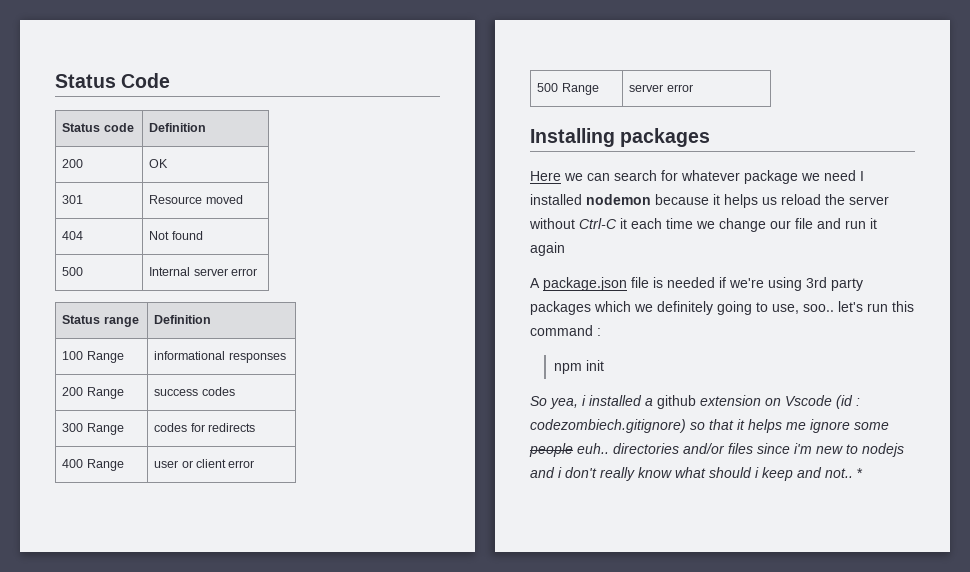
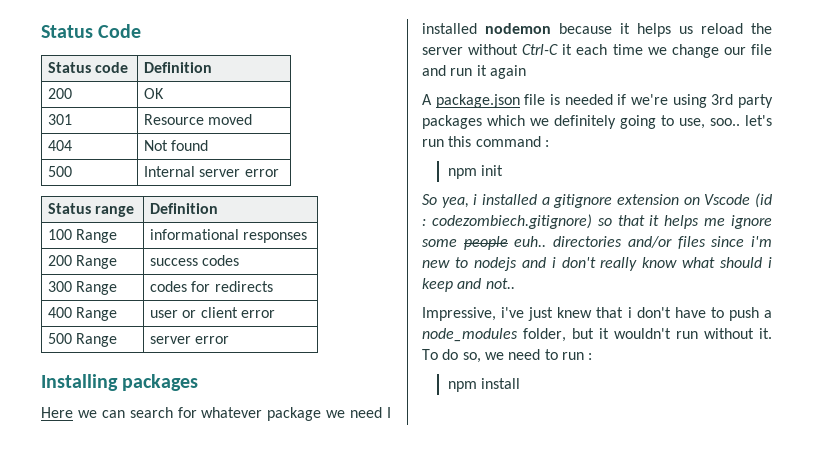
[657,395,696,409] github -> [553,194,613,208] gitignore
[857,468,863,478] * -> [422,307,772,321] [422,328,772,342] [422,349,593,363] [447,378,521,392] // Impressive, i've just knew that i don't have to push a node_modules folder, but it wouldn't run without it. To do so, we need to run : // npm install

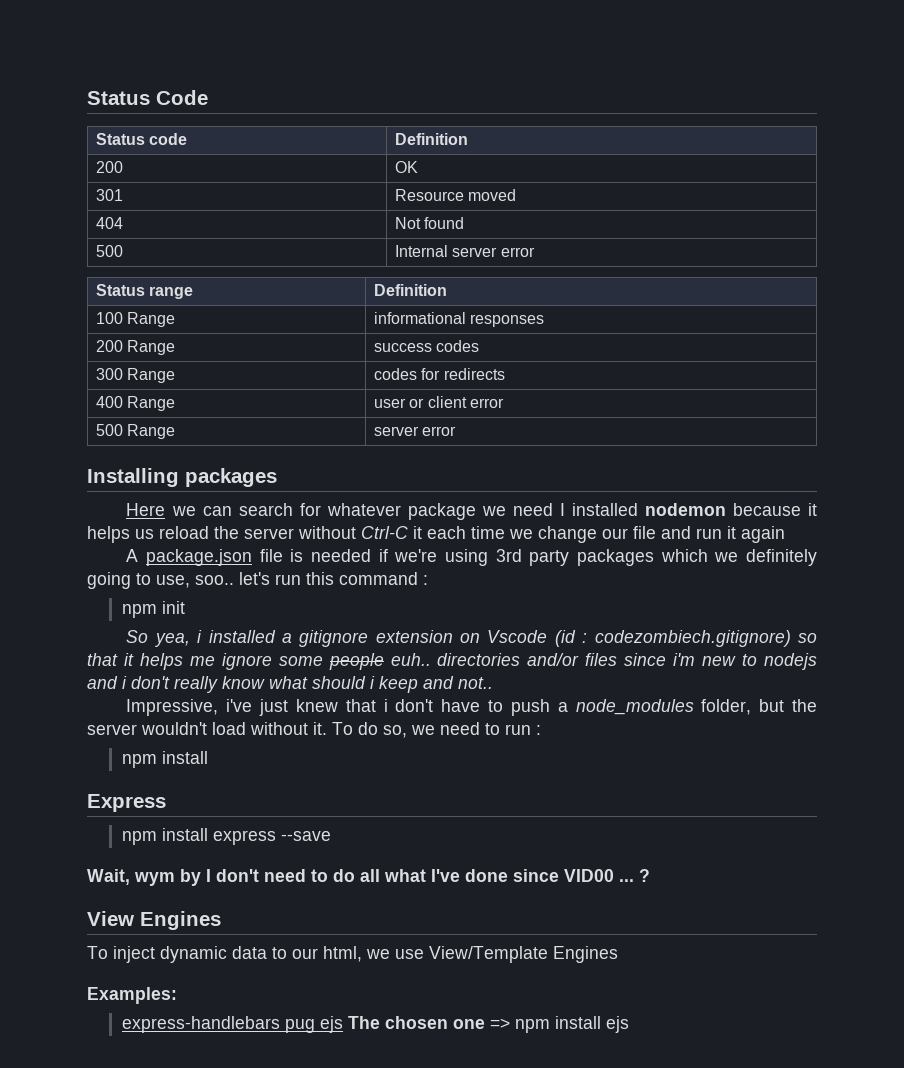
[599,328,698,339] it wouldn't run -> [791,699,817,712] [87,722,246,735] the server wouldn't load
(521, 383) none -> [87,794,166,812] [121,828,331,845] [87,869,650,886] [87,911,221,930] [87,946,618,963] [87,987,177,1004] [121,1016,629,1033] // Express // npm install express --save // Wait, wym by I don't need to do all what I've done since VID00 ... ? // View Engines // To inject dynamic data to our html, we use View/Template Engines // Examples: // express-handlebars pug ejs The chosen one => npm install ejs

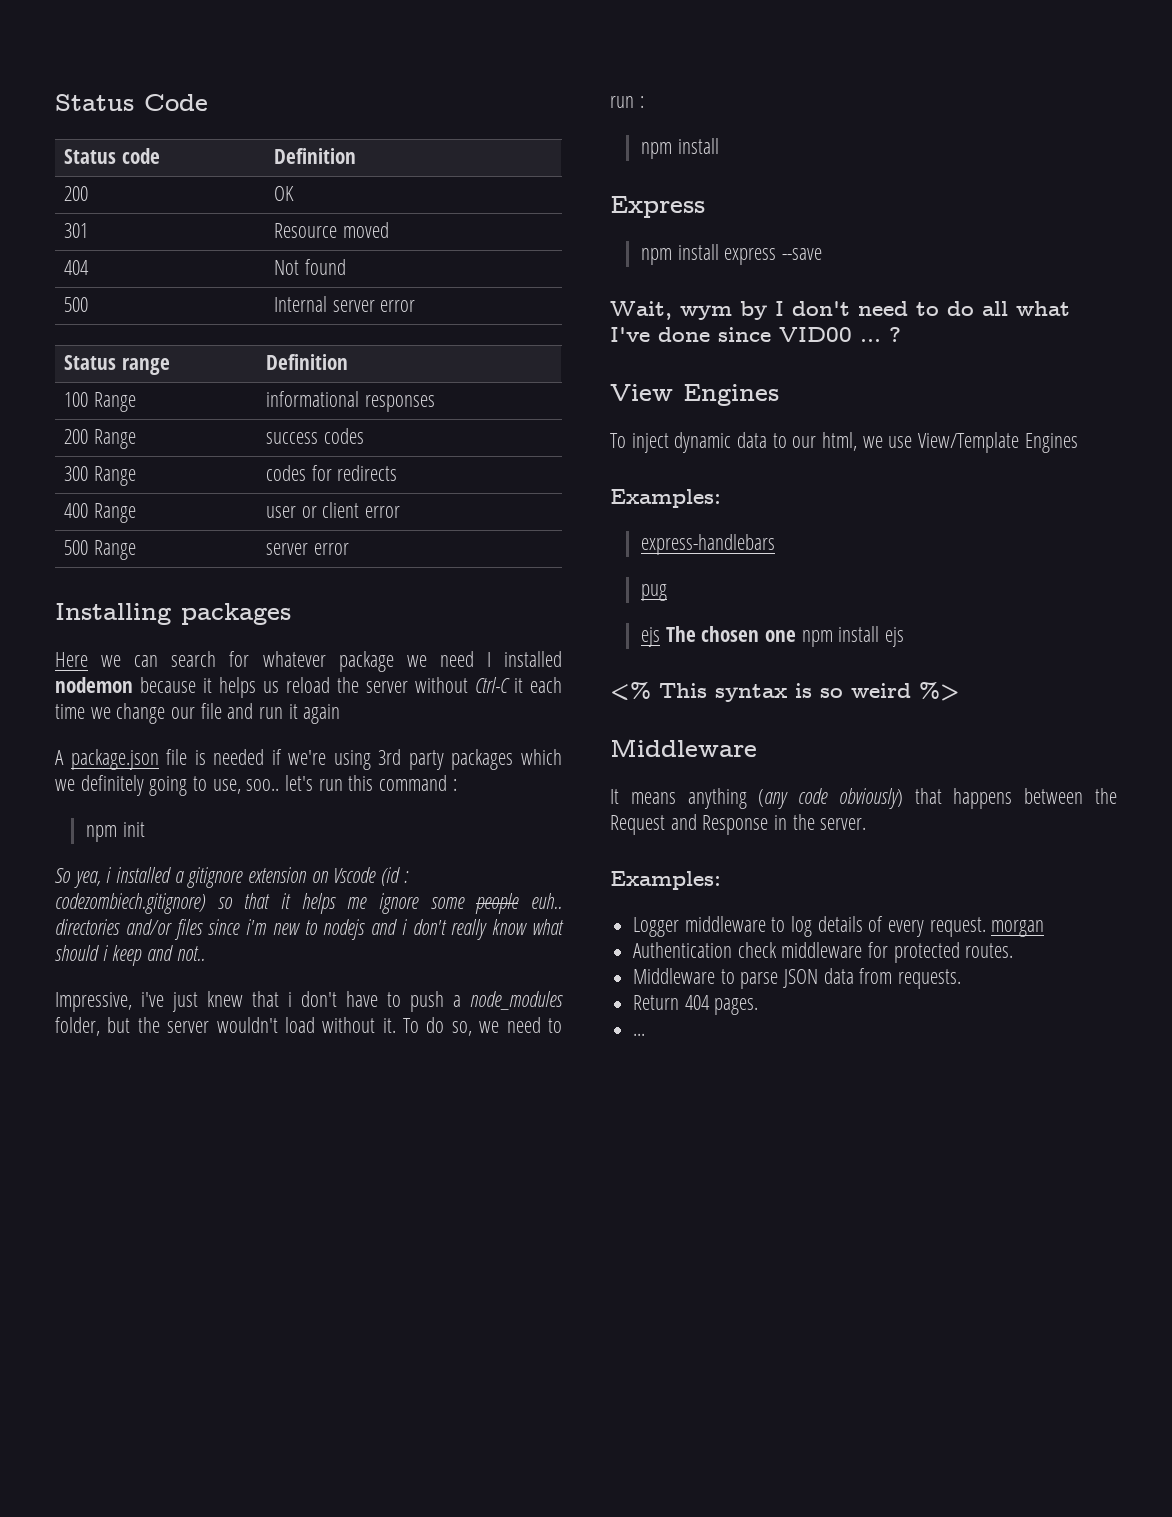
(280, 1024) none -> (775, 544) //
(315, 1026) none -> (667, 592) //
[489,1018,510,1029] => -> (796, 636) none
(629, 1024) none -> [610,682,960,702] [610,739,757,757] [610,788,1117,809] [610,814,867,835] [610,871,721,890] [633,916,1045,937] [633,942,1014,963] [633,968,962,989] [633,995,759,1015] [633,1033,646,1036] // <% This syntax is so weird %> // Middleware // It means anything (any code obviously) that happens between the Request and Response in the server. // Examples: // Logger middleware to log details of every request. morgan // Authentication check middleware for protected routes. // Middleware to parse JSON data from requests. // Return 404 pages. // ...

